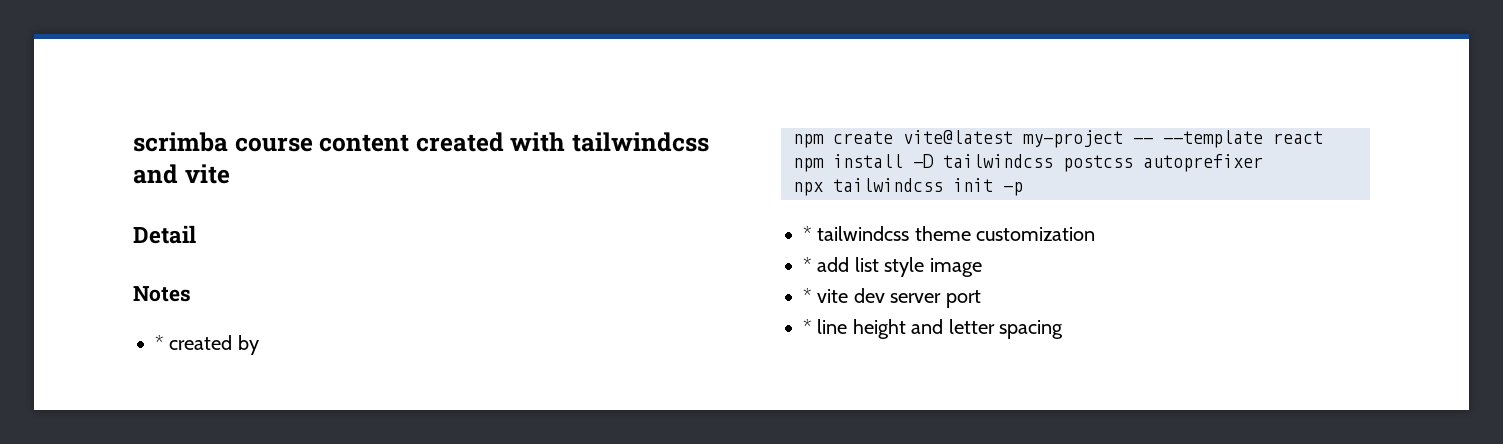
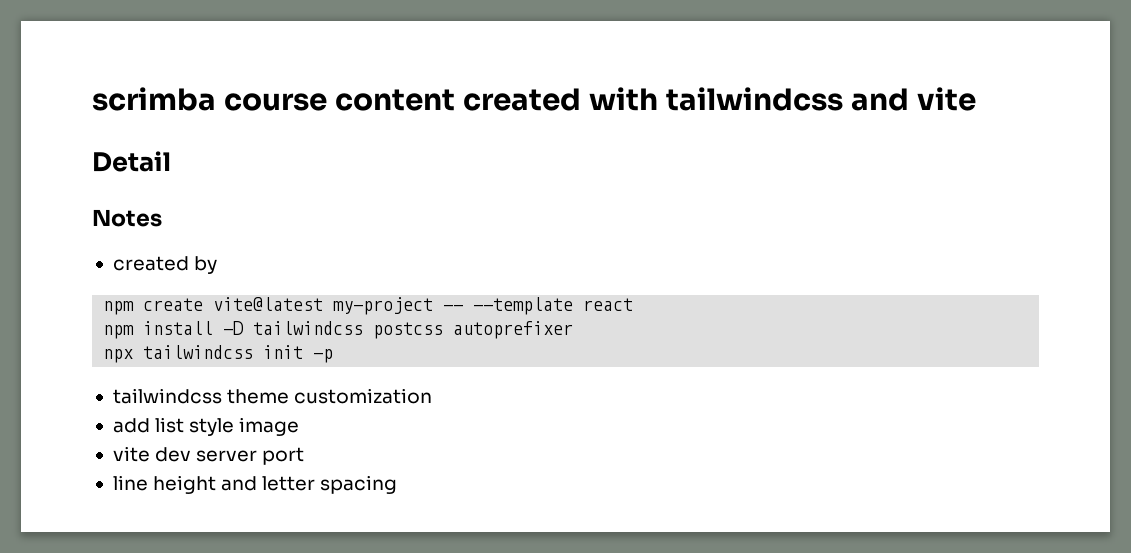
[155,335,164,350] * -> (162, 218) none
[803,226,812,241] * -> (334, 356) none
[803,257,812,272] * -> (433, 396) none
[803,288,812,303] * -> (300, 426) none
[803,319,812,334] * -> (305, 456) none

